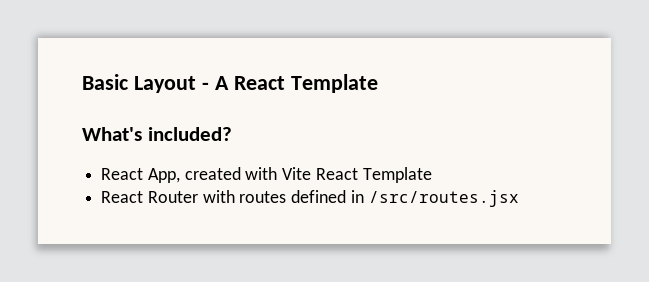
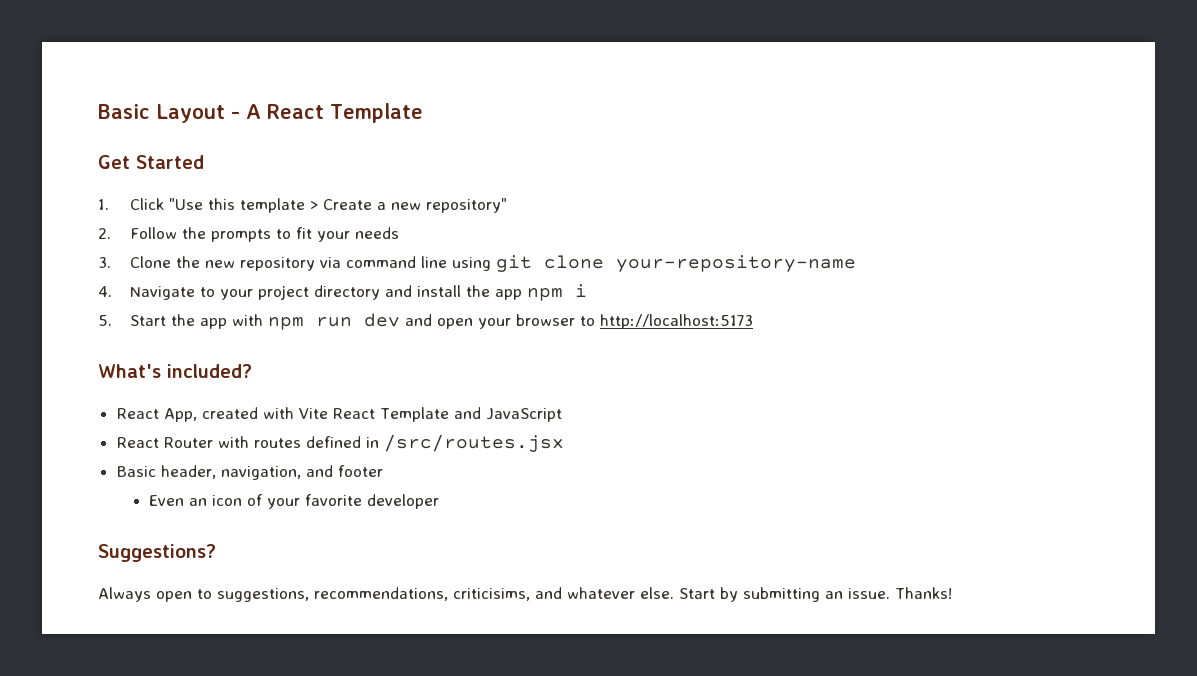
(378, 83) none -> [98,155,204,169] [98,198,508,213] [98,227,400,242] [98,255,857,272] [98,284,588,301] [98,313,754,330] // Get Started // 1. Click "Use this template > Create a new repository" // 2. Follow the prompts to fit your needs // 3. Clone the new repository via command line using git clone your-repository-name // 4. Navigate to your project directory and install the app npm i // 5. Start the app with npm run dev and open your browser to http://localhost:5173
(432, 175) none -> [453,407,562,422] and JavaScript
(519, 198) none -> [116,465,383,480] [148,494,439,509] [98,544,216,562] [98,587,952,602] // Basic header, navigation, and footer // Even an icon of your favorite developer // Suggestions? // Always open to suggestions, recommendations, criticisims, and whatever else. Start by submitting an issue. Thanks!

